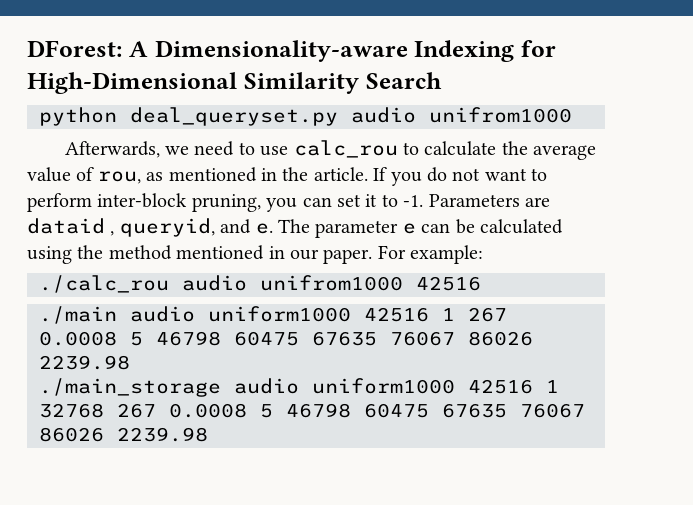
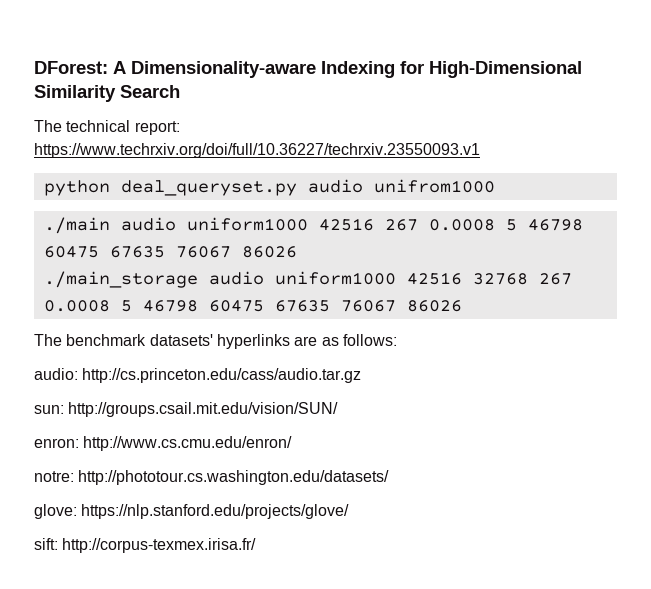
(442, 80) none -> [34,120,180,135] [34,143,480,158] // The technical report: https://www.techrxiv.org/doi/full/10.36227/techrxiv.23550093.v1
[64,140,597,160] [27,167,548,186] [27,193,550,212] [27,218,563,238] [27,245,484,264] [39,275,481,293] // Afterwards, we need to use calc_rou to calculate the average value of rou, as mentioned in the article. If you do not want to perform inter-block pruning, you can set it to -1. Parameters are dataid , queryid, and e. The parameter e can be calculated using the method mentioned in our paper. For example: // ./calc_rou audio unifrom1000 42516 -> (495, 186) none
[442,307,507,322] [39,331,533,346] [39,355,130,370] 1 267 0.0008 5 46798 60475 67635 76067 86026 2239.98 -> [384,219,583,231] [43,246,297,258] 267 0.0008 5 46798 60475 67635 76067 86026
[546,380,559,393] 1 -> (462, 278) none
[117,427,208,442] 2239.98 -> [34,334,397,349] [34,368,362,383] [34,402,339,417] [34,436,293,451] [34,470,390,485] [34,504,350,519] [34,538,257,553] // The benchmark datasets' hyperlinks are as follows: // audio: http://cs.princeton.edu/cass/audio.tar.gz // sun: http://groups.csail.mit.edu/vision/SUN/ // enron: http://www.cs.cmu.edu/enron/ // notre: http://phototour.cs.washington.edu/datasets/ // glove: https://nlp.stanford.edu/projects/glove/ // sift: http://corpus-texmex.irisa.fr/

